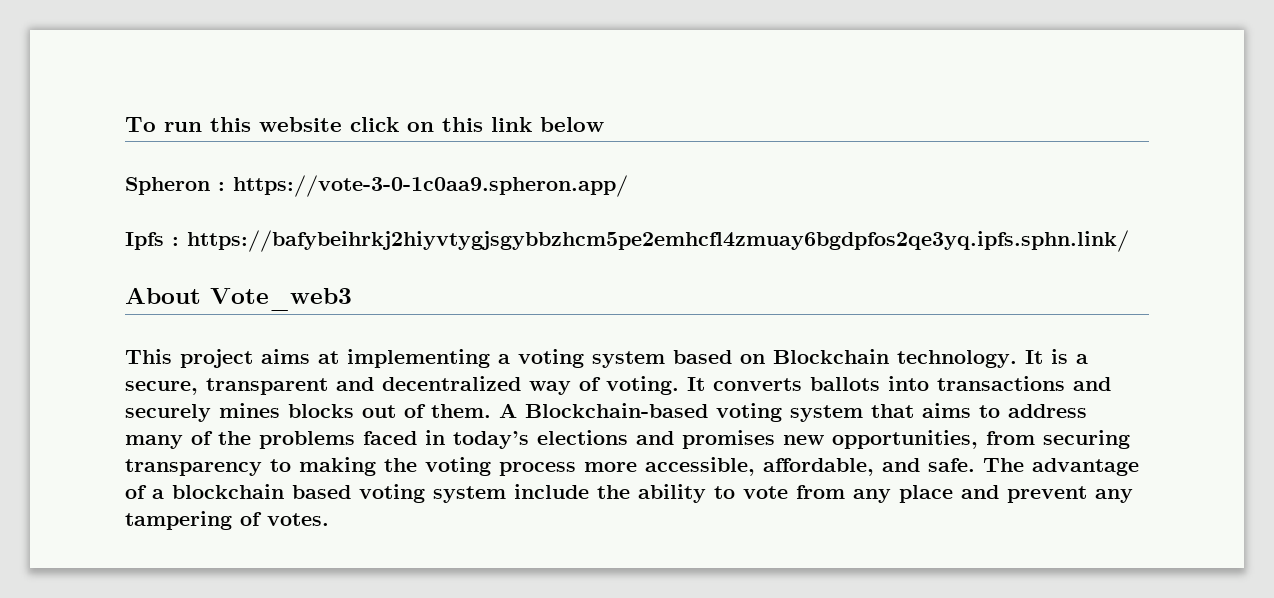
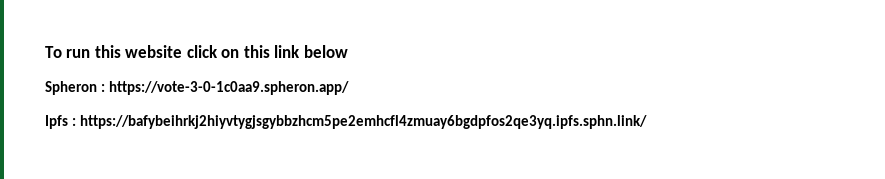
[125,287,352,311] [125,349,1088,368] [125,376,1111,395] [125,403,1087,422] [125,430,1130,449] [125,457,1139,476] [125,484,1133,503] [125,511,329,530] // About Vote_web3 // This project aims at implementing a voting system based on Blockchain technology. It is a secure, transparent and decentralized way of voting. It converts ballots into transactions and securely mines blocks out of them. A Blockchain-based voting system that aims to address many of the problems faced in today’s elections and promises new opportunities, from securing transparency to making the voting process more accessible, affordable, and safe. The advantage of a blockchain based voting system include the ability to vote from any place and prevent any tampering of votes. -> (648, 122) none

